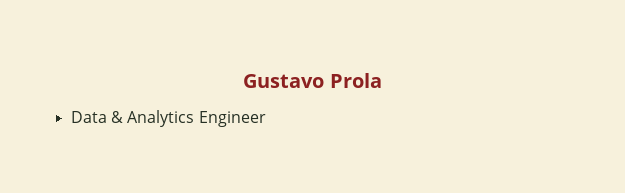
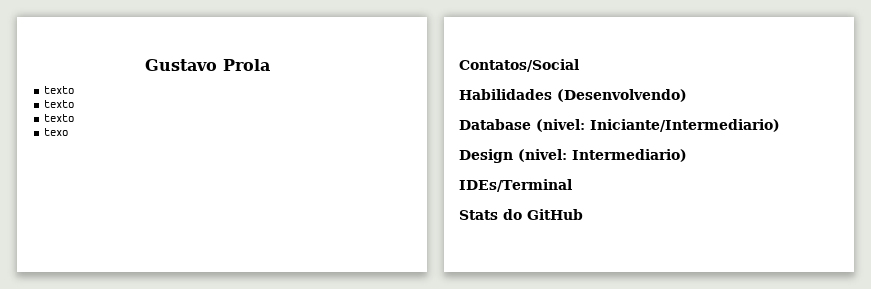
[70,110,266,127] Data & Analytics Engineer -> [43,86,74,94] [43,100,74,108] [43,114,74,122] [43,128,68,136] [459,59,579,72] [459,89,687,102] [459,119,780,132] [459,149,687,163] [459,179,572,192] [459,209,583,220] texto // texto // texto // texo // Contatos/Social // Habilidades (Desenvolvendo) // Database (nivel: Iniciante/Intermediario) // Design (nivel: Intermediario) // IDEs/Terminal // Stats do GitHub

